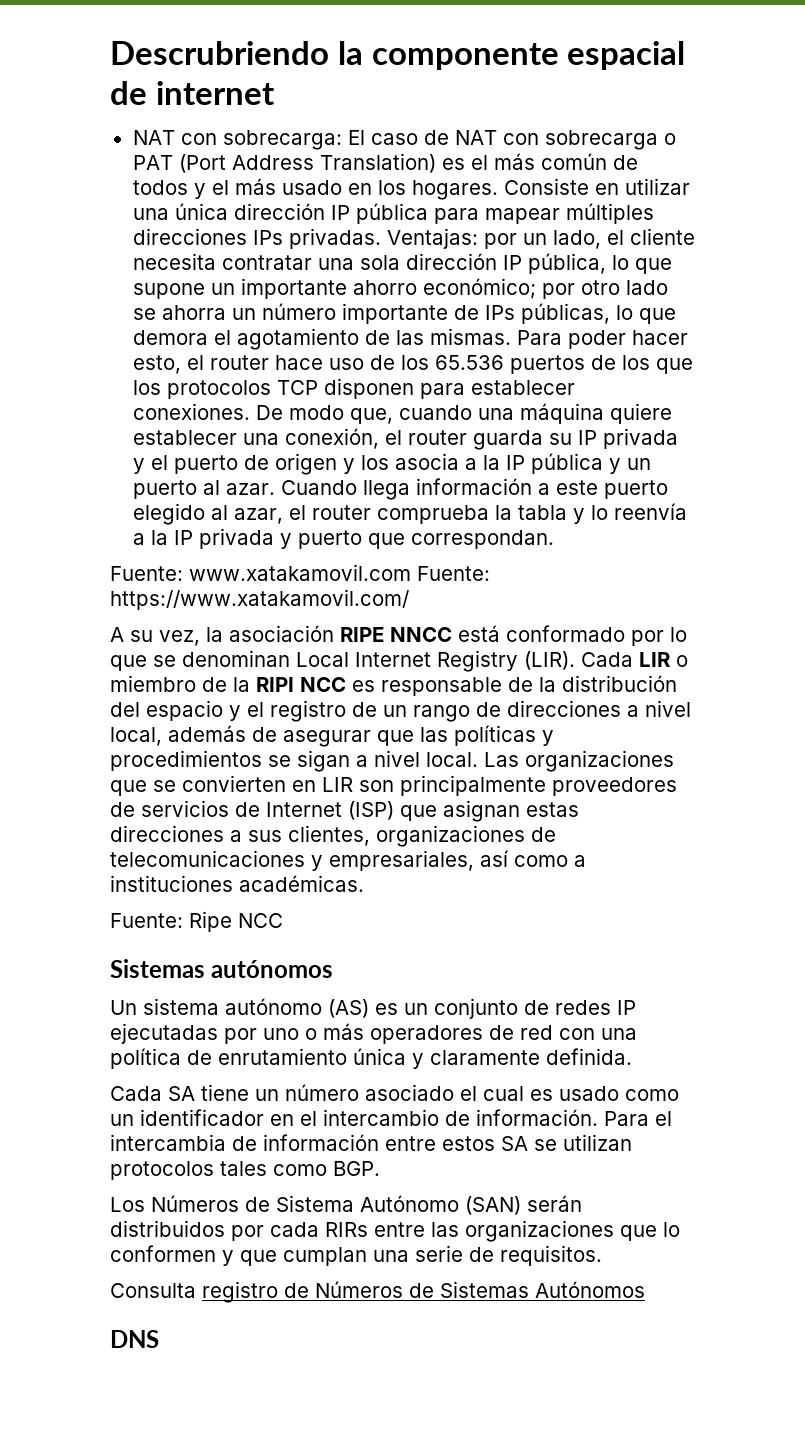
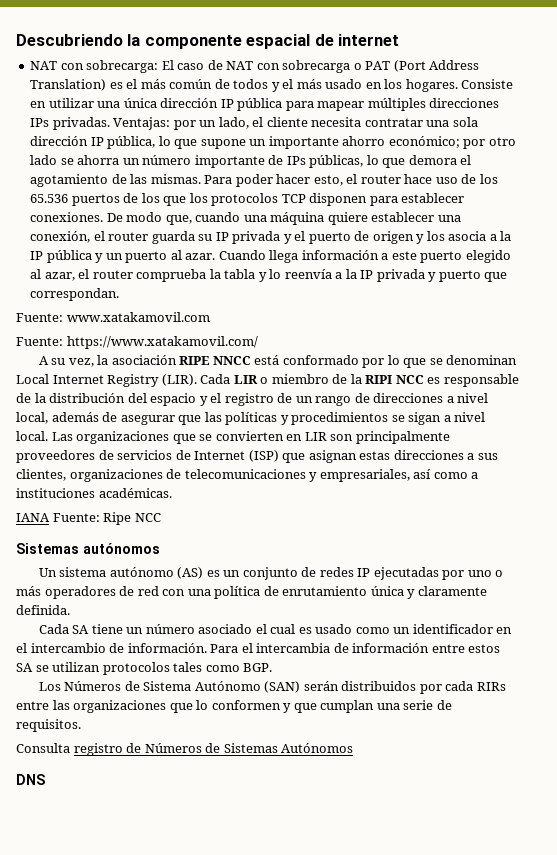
[110,41,329,65] Descrubriendo -> [16,34,123,46] Descubriendo
(411, 572) none -> (210, 317) //
(364, 883) none -> [16,513,50,522] IANA

